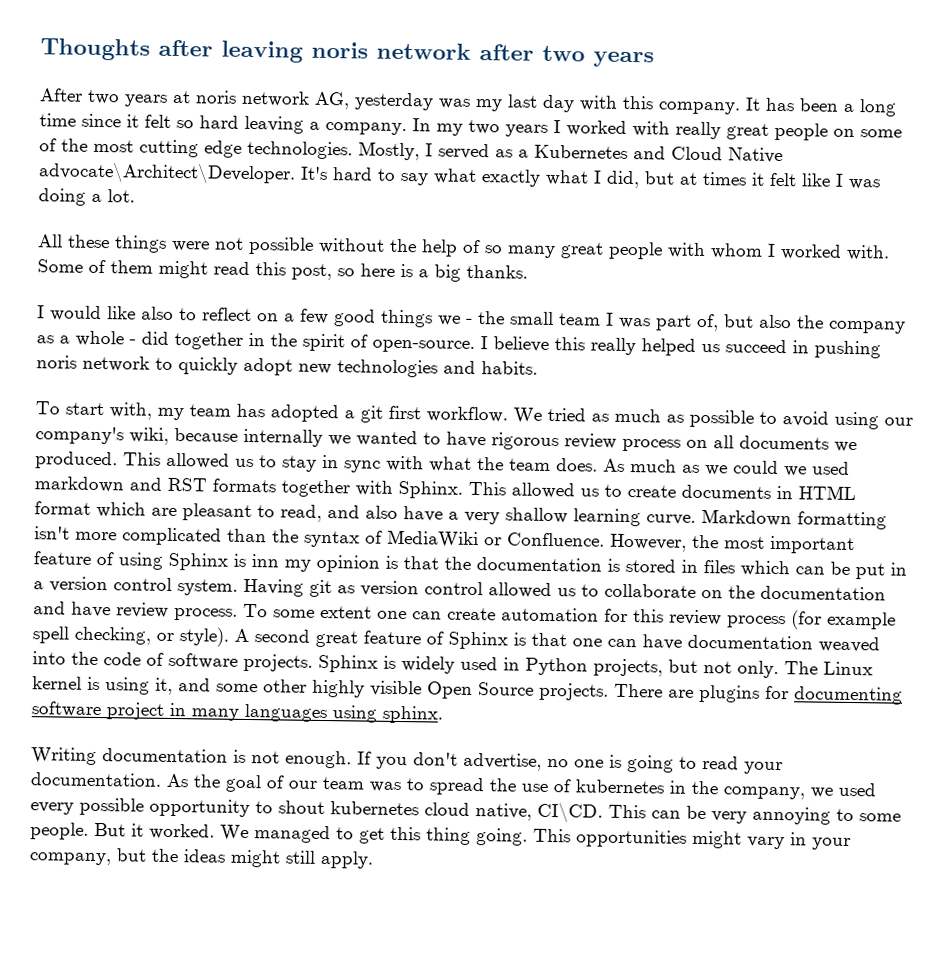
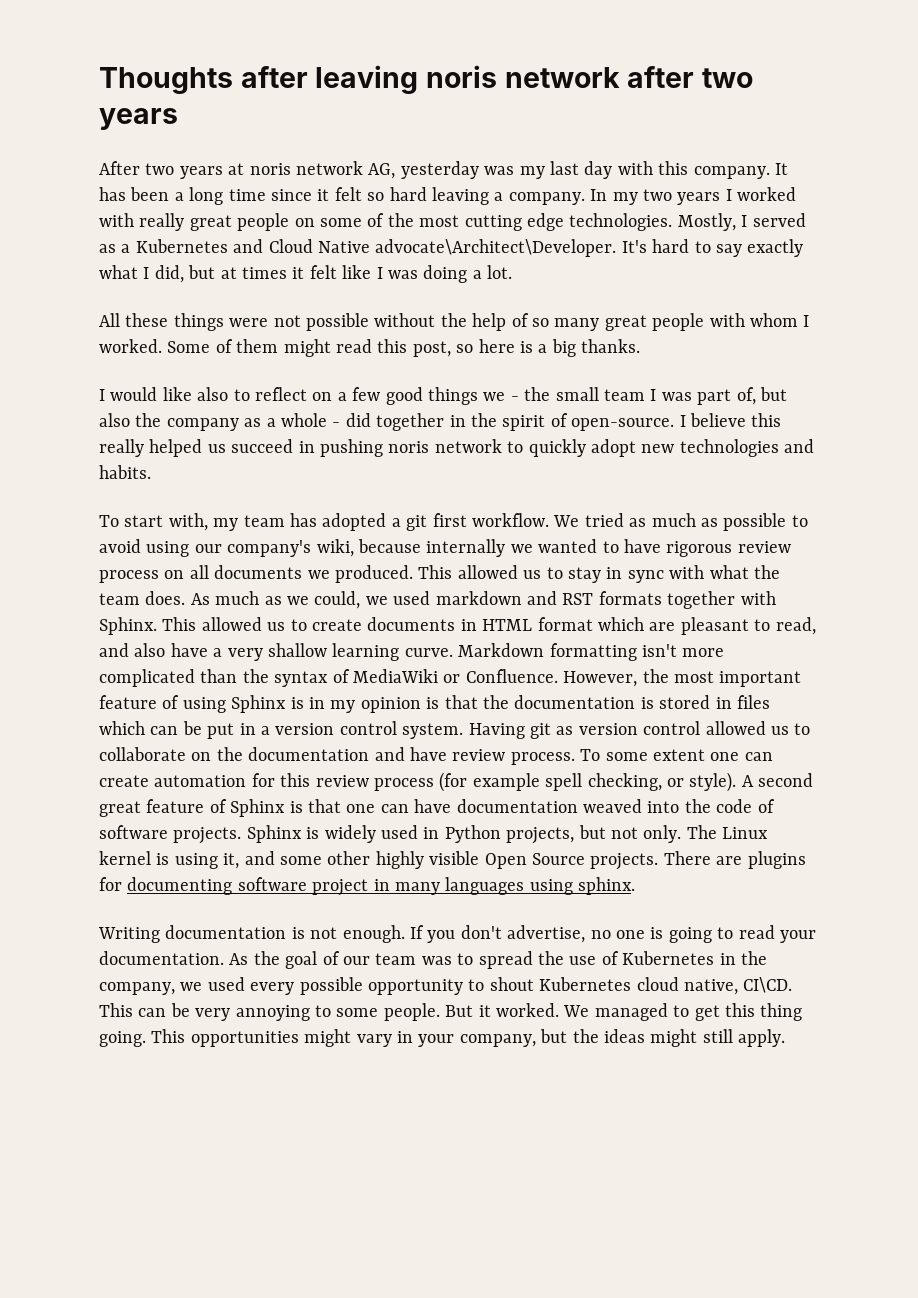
[433,168,477,184] what -> (742, 250) none
[780,244,890,261] worked with. -> [99,339,162,353] worked.
[733,460,779,475] could -> [314,591,361,609] could,
[251,554,279,568] inn -> [309,697,325,709] in
[575,779,664,794] kubernetes -> [622,951,715,965] Kubernetes
[330,801,419,816] kubernetes -> [539,977,632,991] Kubernetes

